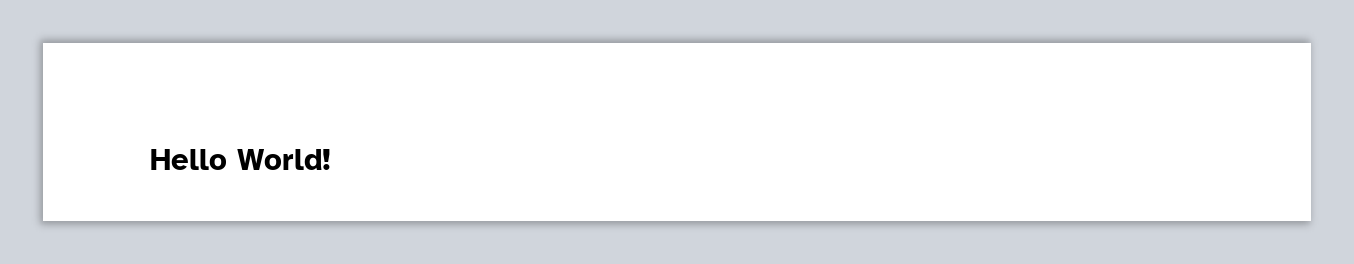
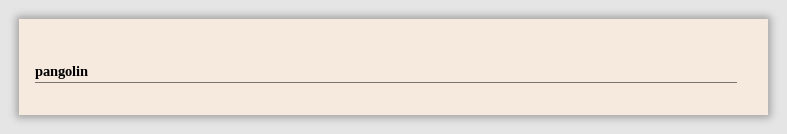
[150,149,331,170] Hello World! -> [35,66,88,79] pangolin

